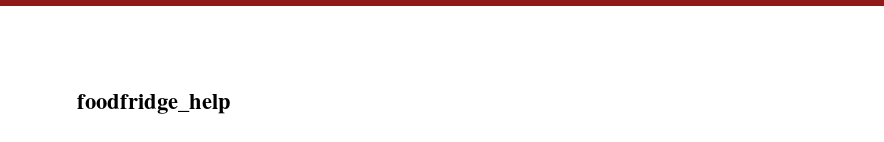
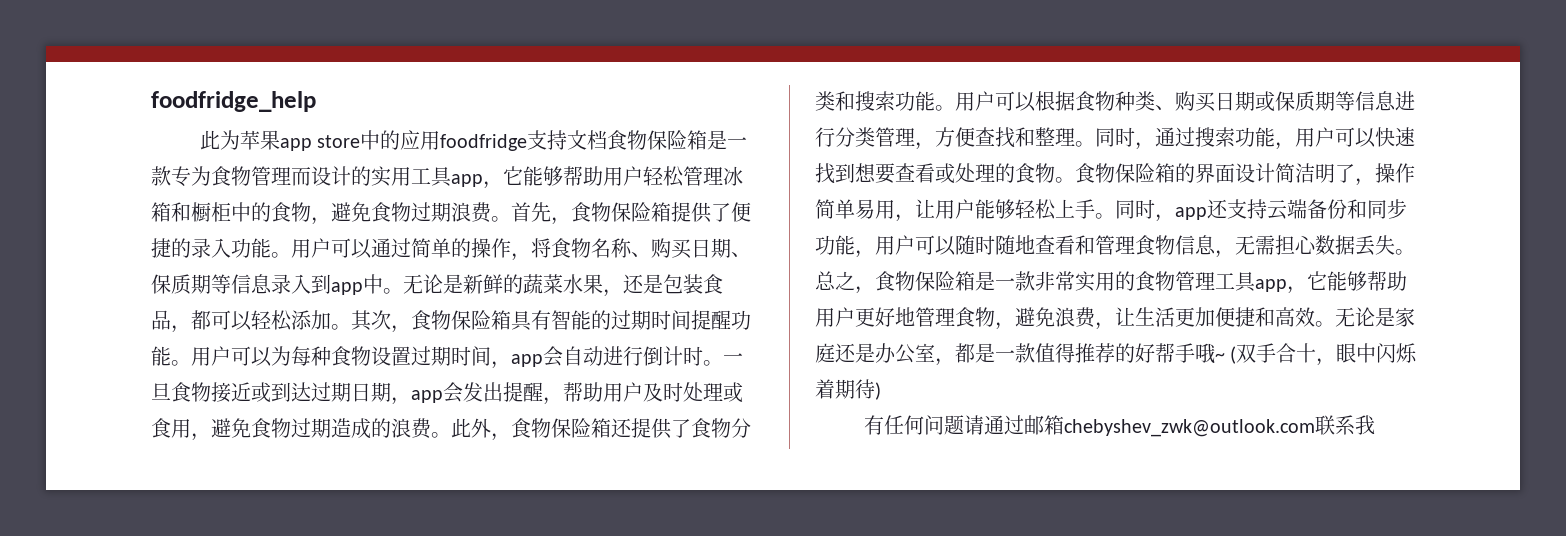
(231, 104) none -> [199,130,747,151] [151,166,743,189] [151,202,751,225] [151,238,751,261] [151,274,723,297] [151,310,751,333] [151,346,743,369] [151,382,743,405] [151,418,751,441] [815,91,1415,112] [815,127,1415,150] [815,163,1415,186] [815,199,1407,222] [815,235,1415,258] [815,271,1407,294] [815,307,1415,330] [815,343,1418,366] [815,379,881,400] [863,415,1375,437] // 此为苹果app store中的应用foodfridge支持文档食物保险箱是一款专为食物管理而设计的实用工具app，它能够帮助用户轻松管理冰箱和橱柜中的食物，避免食物过期浪费。首先，食物保险箱提供了便捷的录入功能。用户可以通过简单的操作，将食物名称、购买日期、保质期等信息录入到app中。无论是新鲜的蔬菜水果，还是包装食品，都可以轻松添加。其次，食物保险箱具有智能的过期时间提醒功能。用户可以为每种食物设置过期时间，app会自动进行倒计时。一旦食物接近或到达过期日期，app会发出提醒，帮助用户及时处理或食用，避免食物过期造成的浪费。此外，食物保险箱还提供了食物分类和搜索功能。用户可以根据食物种类、购买日期或保质期等信息进行分类管理，方便查找和整理。同时，通过搜索功能，用户可以快速找到想要查看或处理的食物。食物保险箱的界面设计简洁明了，操作简单易用，让用户能够轻松上手。同时，app还支持云端备份和同步功能，用户可以随时随地查看和管理食物信息，无需担心数据丢失。总之，食物保险箱是一款非常实用的食物管理工具app，它能够帮助用户更好地管理食物，避免浪费，让生活更加便捷和高效。无论是家庭还是办公室，都是一款值得推荐的好帮手哦~ (双手合十，眼中闪烁着期待) // 有任何问题请通过邮箱chebyshev_zwk@outlook.com联系我

